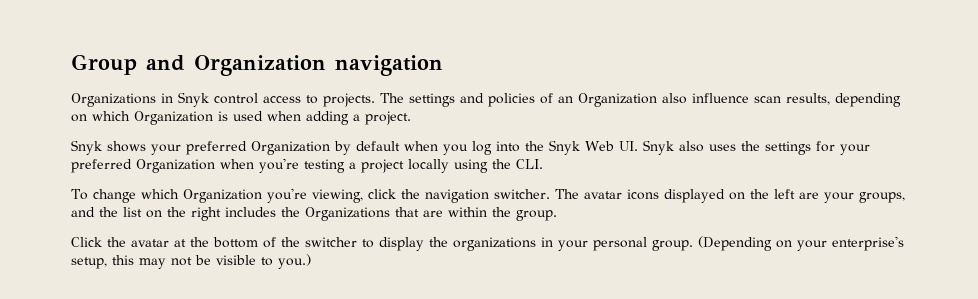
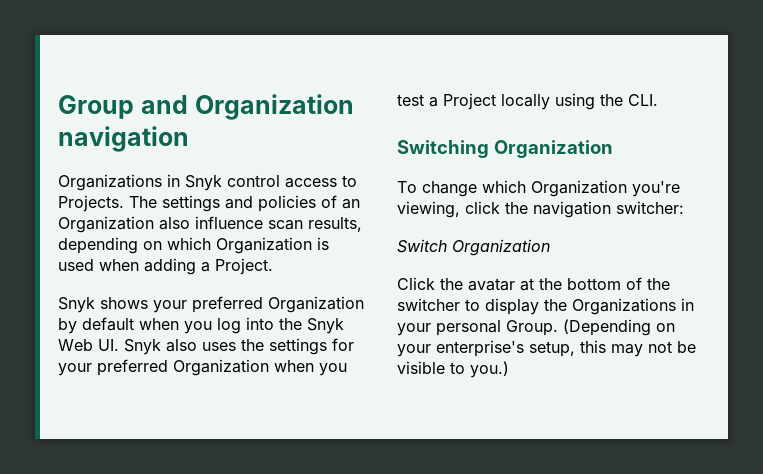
[323,93,375,107] projects. -> [58,195,124,212] Projects.
[365,111,411,125] project. -> [215,258,273,275] Project.
[259,158,404,173] you're testing a project -> [319,363,347,376] [397,93,496,110] you test a Project
(543, 164) none -> [397,140,613,158] // Switching Organization
[493,189,905,203] [71,207,557,221] switcher. The avatar icons displayed on the left are your groups, and the list on the right includes the Organizations that are within the group. -> [616,201,684,214] [397,239,550,256] switcher: // Switch Organization
[453,237,536,251] organizations -> [572,298,676,315] Organizations
[652,240,693,251] group. -> [506,320,558,336] Group.

